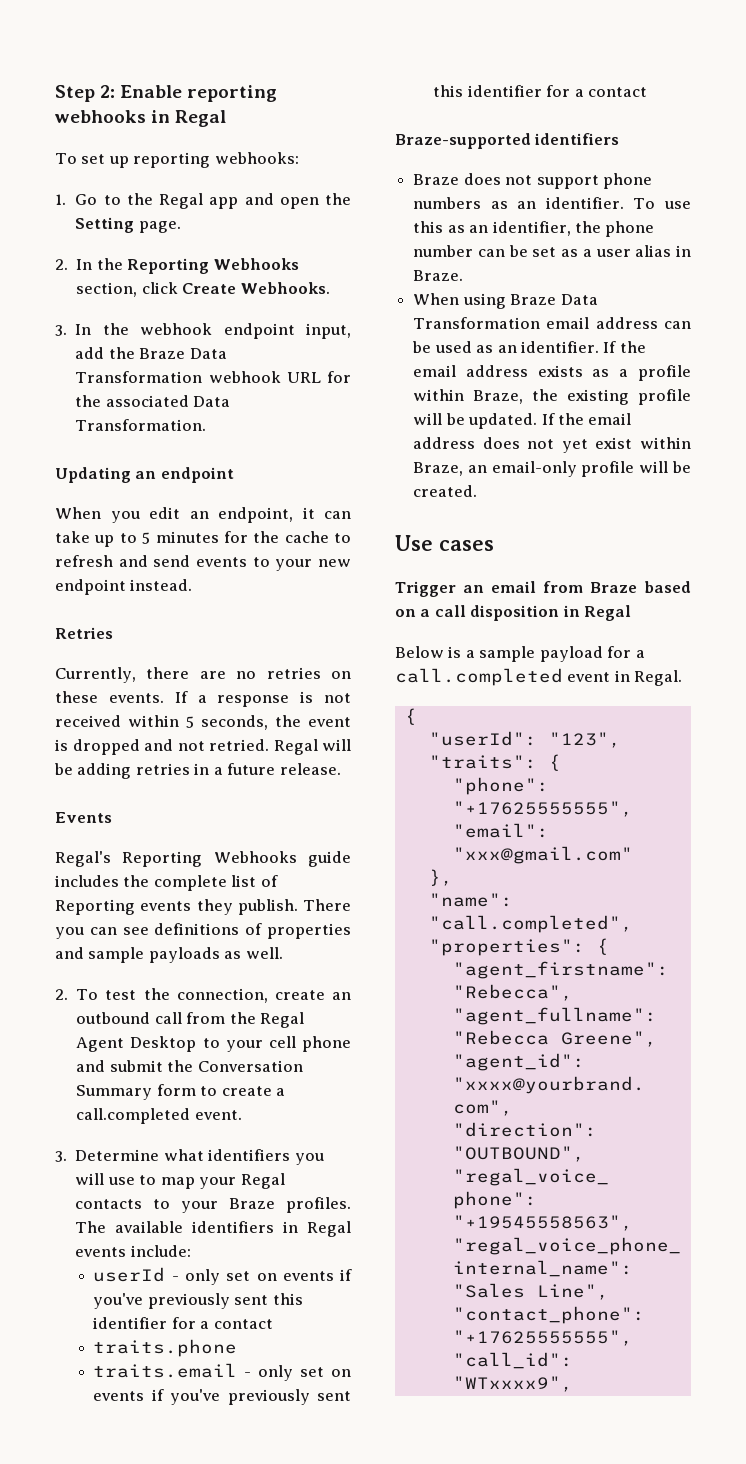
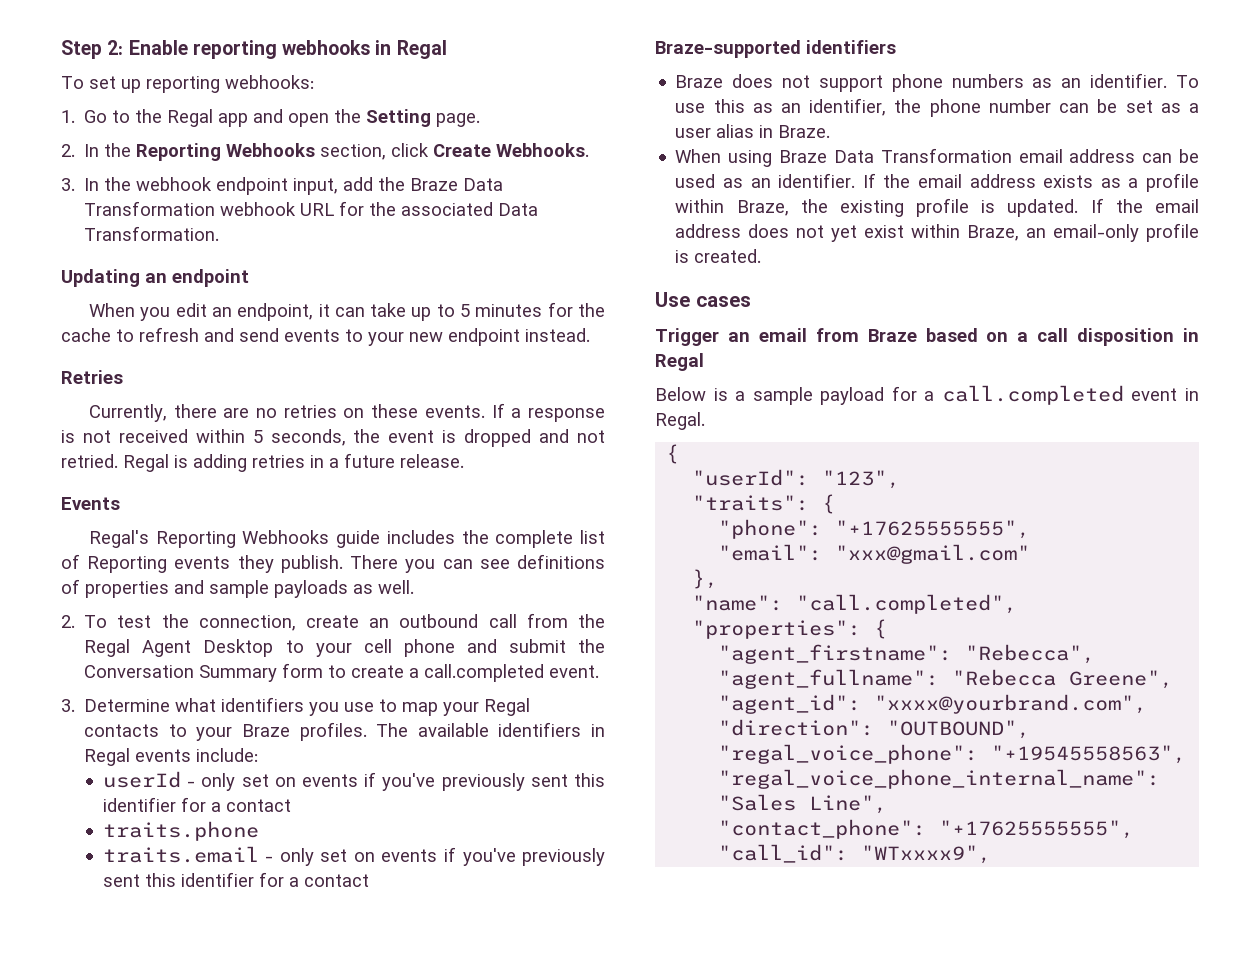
[322,739,351,751] [54,763,73,775] will be -> [174,455,188,468] is
[75,1173,105,1185] will -> (340, 709) none
[413,413,465,425] will be -> [981,200,996,213] is
[639,461,691,473] will be -> [675,250,690,263] is

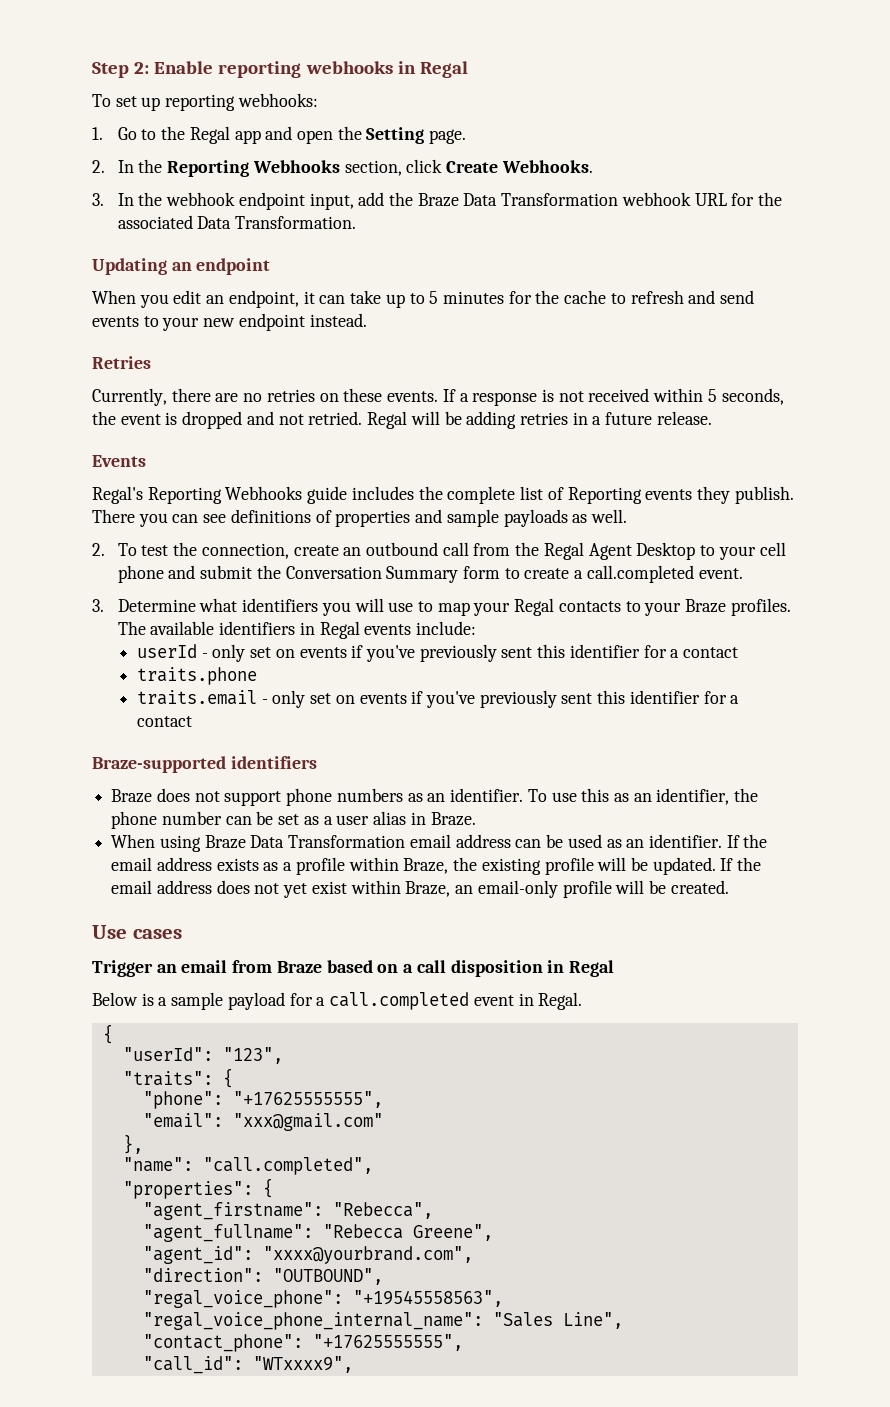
[174,455,188,468] is -> [410,411,462,425] will be
(340, 709) none -> [354,598,384,612] will
[981,200,996,213] is -> [597,857,648,871] will be
[675,250,690,263] is -> [615,880,666,894] will be

